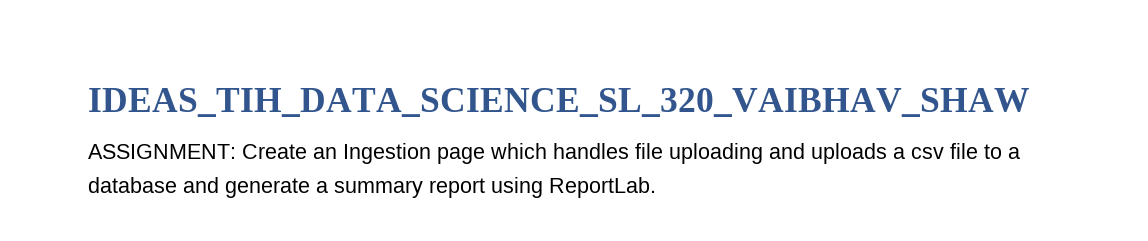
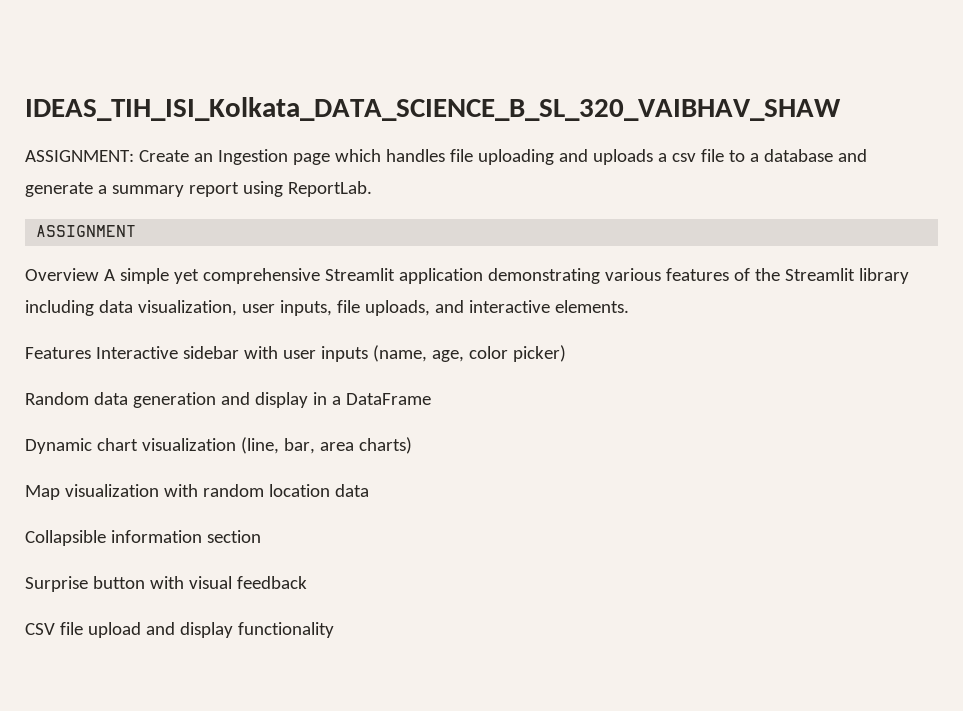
[88,88,1030,117] IDEAS_TIH_DATA_SCIENCE_SL_320_VAIBHAV_SHAW -> [25,97,841,121] IDEAS_TIH_ISI_Kolkata_DATA_SCIENCE_B_SL_320_VAIBHAV_SHAW
(656, 187) none -> [36,225,137,237] [25,268,909,284] [25,300,629,316] [25,345,566,362] [25,392,431,408] [25,437,412,454] [25,484,369,500] [25,530,261,546] [25,576,307,592] [25,622,334,638] // ASSIGNMENT // Overview A simple yet comprehensive Streamlit application demonstrating various features of the Streamlit library including data visualization, user inputs, file uploads, and interactive elements. // Features Interactive sidebar with user inputs (name, age, color picker) // Random data generation and display in a DataFrame // Dynamic chart visualization (line, bar, area charts) // Map visualization with random location data // Collapsible information section // Surprise button with visual feedback // CSV file upload and display functionality

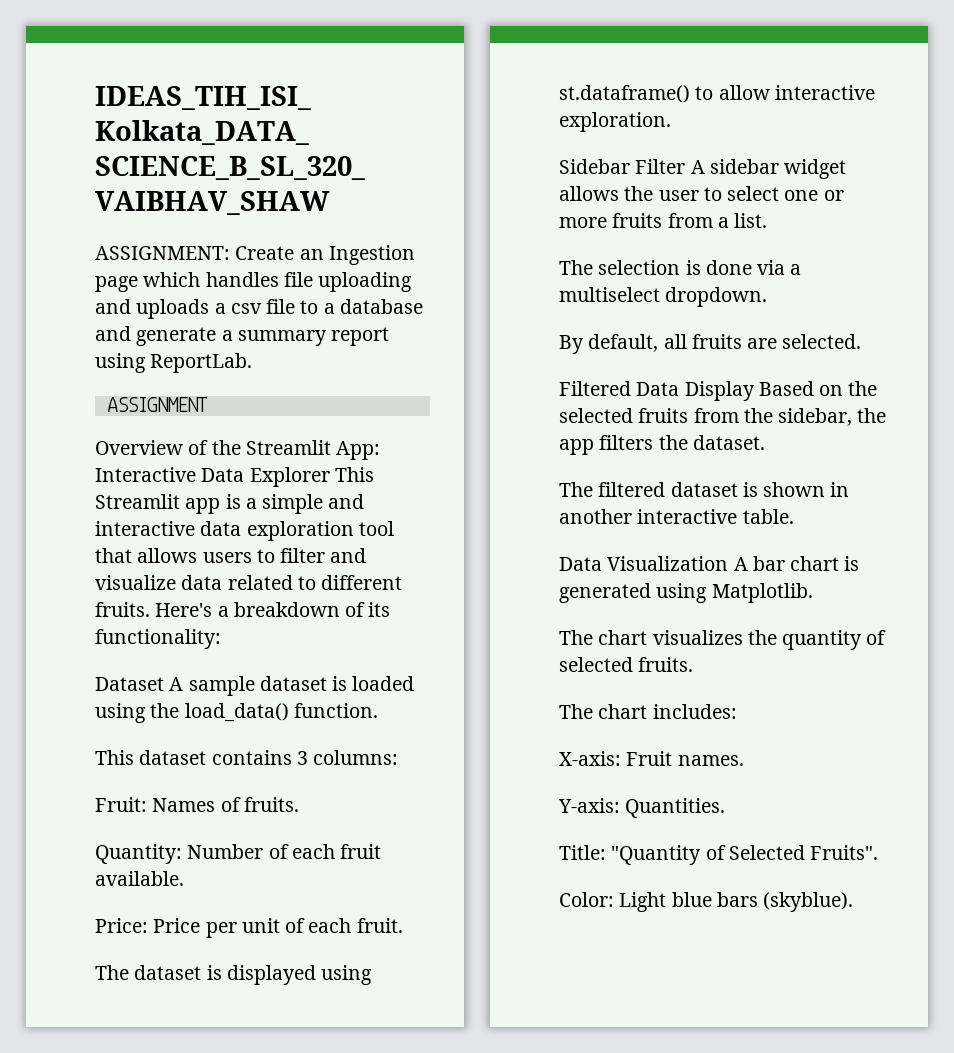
[103,268,909,284] [25,300,629,316] [25,345,566,362] [25,392,431,408] [25,437,412,454] [25,484,369,500] [25,530,261,546] [25,576,307,592] [25,622,334,638] A simple yet comprehensive Streamlit application demonstrating various features of the Streamlit library including data visualization, user inputs, file uploads, and interactive elements. // Features Interactive sidebar with user inputs (name, age, color picker) // Random data generation and display in a DataFrame // Dynamic chart visualization (line, bar, area charts) // Map visualization with random location data // Collapsible information section // Surprise button with visual feedback // CSV file upload and display functionality -> [188,440,381,460] [95,467,374,487] [95,494,365,514] [95,521,394,541] [95,548,367,563] [95,575,403,590] [95,602,391,617] [95,629,221,649] [95,676,415,696] [95,703,378,723] [95,750,399,765] [95,797,299,812] [95,844,382,864] [95,871,184,886] [95,918,403,938] [95,965,373,985] [559,85,875,103] [559,112,671,132] [559,159,847,179] [559,186,844,201] [559,213,768,228] [559,260,802,275] [559,287,768,307] [559,334,862,354] [559,381,878,401] [559,408,887,426] [559,435,765,455] [559,482,850,497] [559,509,794,524] [559,556,860,571] [559,583,813,603] [559,630,887,650] [559,657,694,672] [559,704,737,719] [559,751,744,766] [558,798,726,818] [559,845,879,865] [559,892,854,912] of the Streamlit App: Interactive Data Explorer This Streamlit app is a simple and interactive data exploration tool that allows users to filter and visualize data related to different fruits. Here's a breakdown of its functionality: // Dataset A sample dataset is loaded using the load_data() function. // This dataset contains 3 columns: // Fruit: Names of fruits. // Quantity: Number of each fruit available. // Price: Price per unit of each fruit. // The dataset is displayed using st.dataframe() to allow interactive exploration. // Sidebar Filter A sidebar widget allows the user to select one or more fruits from a list. // The selection is done via a multiselect dropdown. // By default, all fruits are selected. // Filtered Data Display Based on the selected fruits from the sidebar, the app filters the dataset. // The filtered dataset is shown in another interactive table. // Data Visualization A bar chart is generated using Matplotlib. // The chart visualizes the quantity of selected fruits. // The chart includes: // X-axis: Fruit names. // Y-axis: Quantities. // Title: "Quantity of Selected Fruits". // Color: Light blue bars (skyblue).

